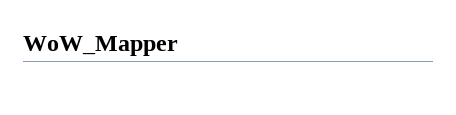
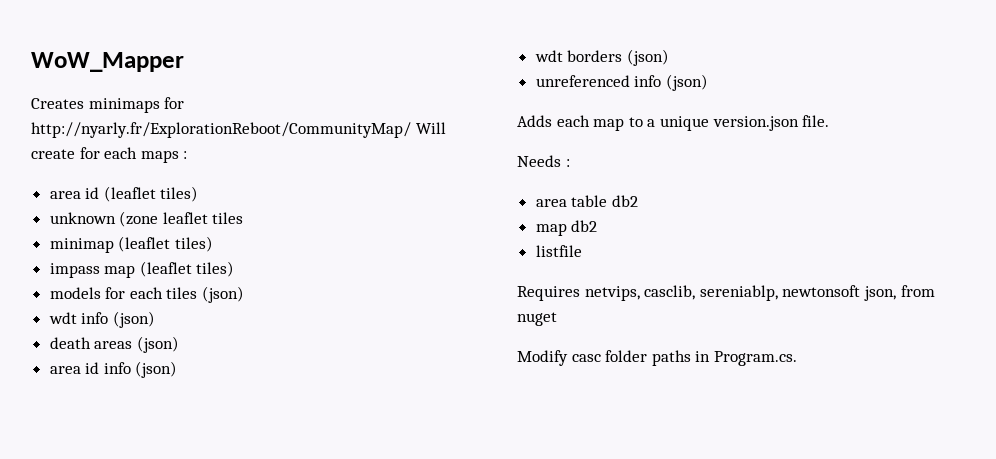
(178, 46) none -> [31,97,185,113] [31,122,446,138] [31,147,188,163] [49,186,199,202] [49,211,244,227] [49,236,213,253] [49,261,235,278] [49,286,245,303] [48,311,155,328] [49,336,179,353] [49,361,178,378] [534,49,669,66] [535,74,708,91] [517,115,830,131] [517,155,570,167] [535,195,638,207] [535,220,598,236] [535,245,582,257] [517,285,935,301] [517,312,557,326] [517,350,797,366] // Creates minimaps for http://nyarly.fr/ExplorationReboot/CommunityMap/ Will create for each maps : // area id (leaflet tiles) // unknown (zone leaflet tiles // minimap (leaflet tiles) // impass map (leaflet tiles) // models for each tiles (json) // wdt info (json) // death areas (json) // area id info (json) // wdt borders (json) // unreferenced info (json) // Adds each map to a unique version.json file. // Needs : // area table db2 // map db2 // listfile // Requires netvips, casclib, sereniablp, newtonsoft json, from nuget // Modify casc folder paths in Program.cs.

